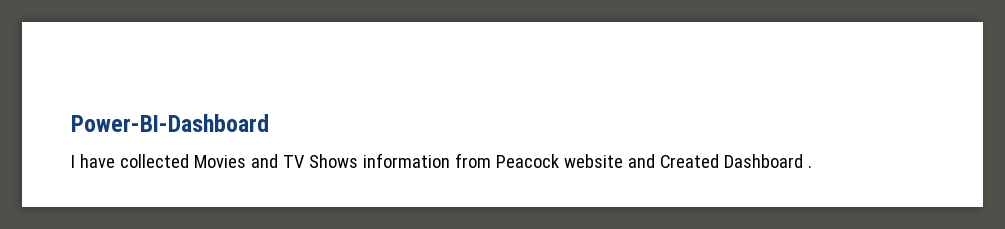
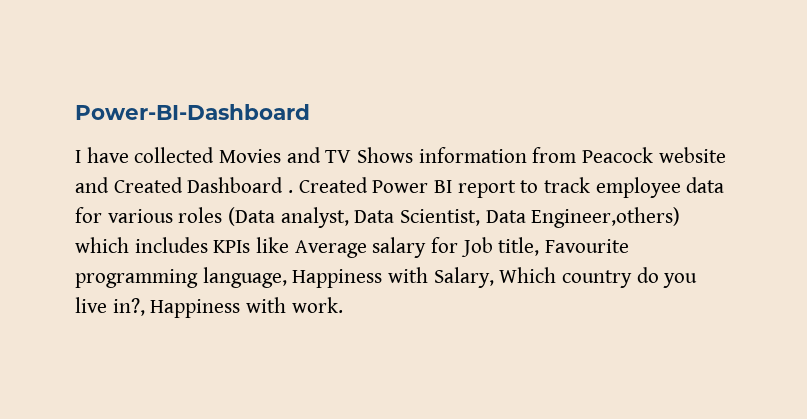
(812, 166) none -> [298,177,725,198] [75,207,681,228] [75,237,630,258] [75,267,698,288] [75,297,343,318] Created Power BI report to track employee data for various roles (Data analyst, Data Scientist, Data Engineer,others) which includes KPIs like Average salary for Job title, Favourite programming language, Happiness with Salary, Which country do you live in?, Happiness with work.

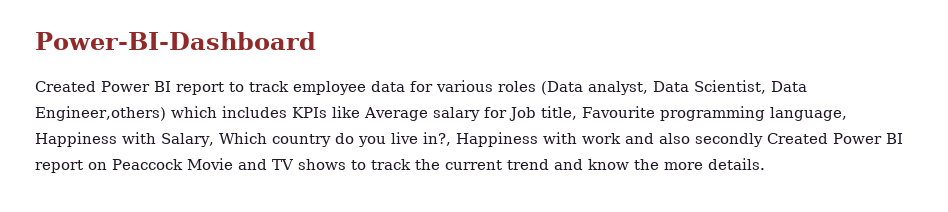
[75,147,726,163] [75,177,294,193] I have collected Movies and TV Shows information from Peacock website and Created Dashboard . -> (316, 41) none
[291,297,343,313] work. -> [581,133,903,147] [35,158,765,173] work and also secondly Created Power BI report on Peaccock Movie and TV shows to track the current trend and know the more details.

